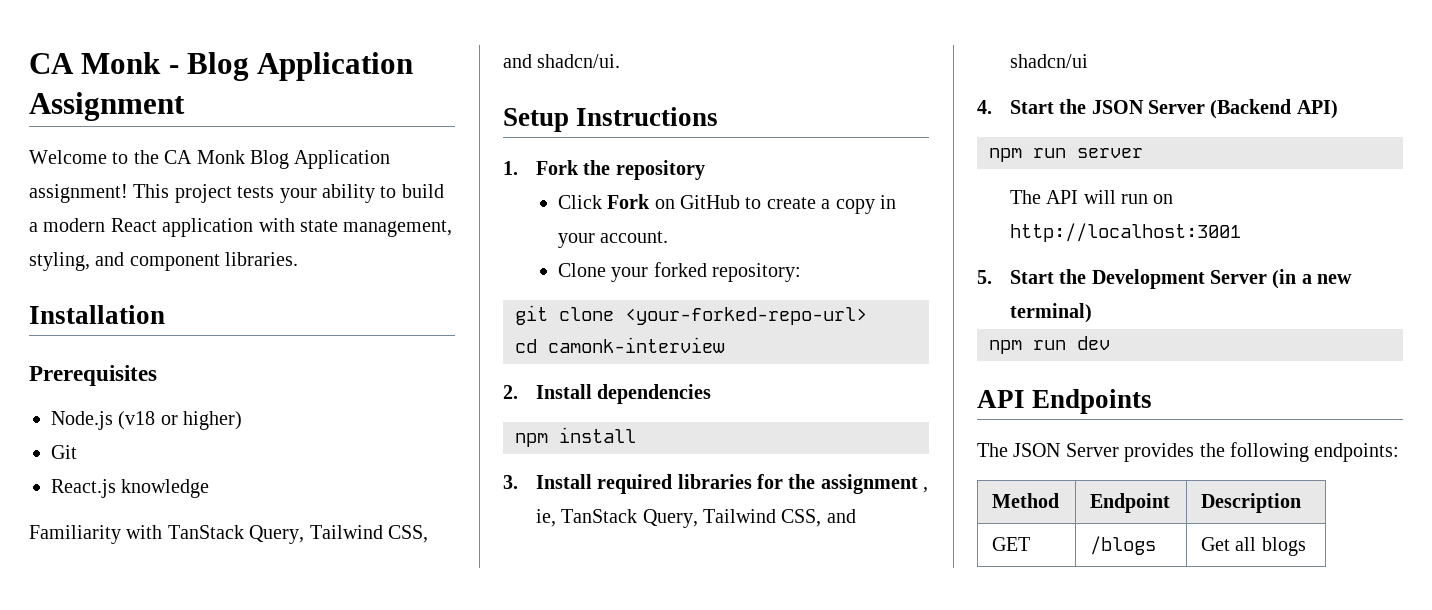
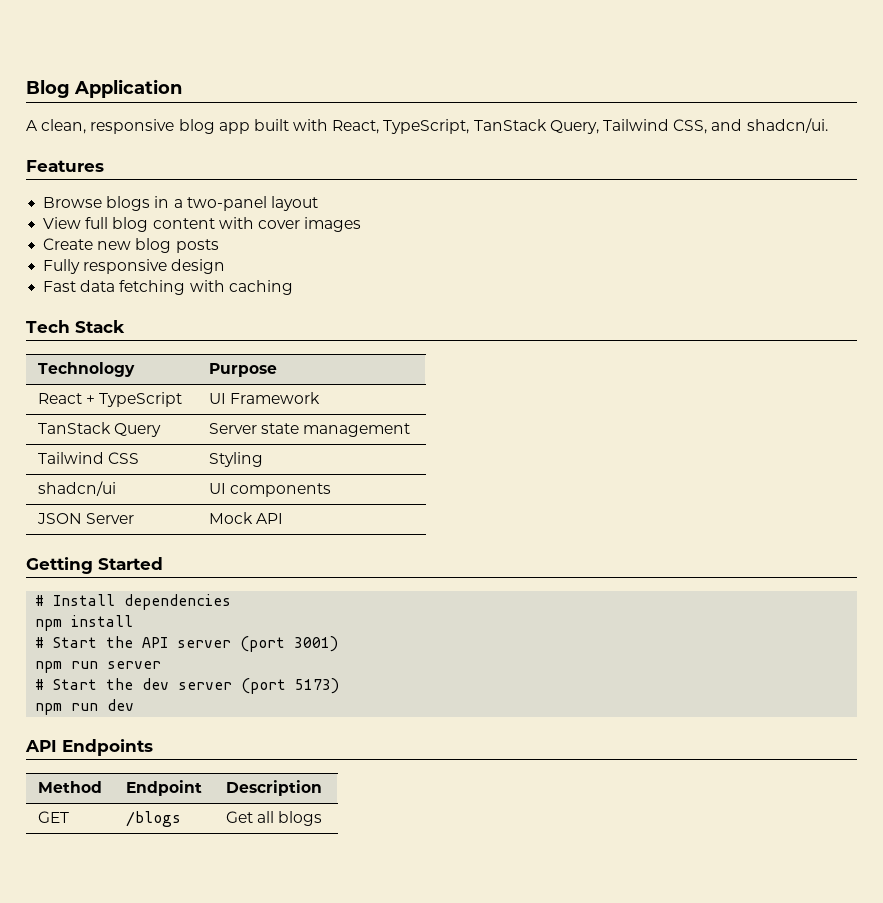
[29,52,414,81] [29,92,185,121] [29,150,391,169] [29,184,444,203] [29,218,453,237] [29,252,299,271] [29,305,165,324] [29,365,157,386] [51,411,243,430] [51,445,77,459] [51,479,210,498] [29,525,163,544] CA Monk - Blog Application Assignment // Welcome to the CA Monk Blog Application assignment! This project tests your ability to build a modern React application with state management, styling, and component libraries. // Installation // Prerequisites // Node.js (v18 or higher) // Git // React.js knowledge // Familiarity with -> [26,79,182,98] [26,119,470,134] Blog Application // A clean, responsive blog app built with React, TypeScript,
[503,107,719,132] [503,160,705,180] [557,194,896,214] [557,231,669,248] [557,262,801,282] [515,305,867,325] [515,337,725,353] [503,384,712,404] [515,427,636,447] [503,474,929,494] [535,509,856,528] [1009,54,1088,68] [977,99,1338,119] [989,148,1143,162] [1009,190,1174,204] [1009,223,1241,242] [977,269,1353,289] [1009,303,1092,323] Setup Instructions // 1. Fork the repository // Click Fork on GitHub to create a copy in your account. // Clone your forked repository: // git clone <your-forked-repo-url> // cd camonk-interview // 2. Install dependencies // npm install // 3. Install required libraries for the assignment , ie, TanStack Query, Tailwind CSS, and shadcn/ui // 4. Start the JSON Server (Backend API) // npm run server // The API will run on http://localhost:3001 // 5. Start the Development Server (in a new terminal) -> [26,160,104,172] [43,196,318,211] [43,217,362,232] [43,238,219,253] [43,259,226,274] [43,280,293,295] [26,320,125,333] [37,362,135,377] [208,363,277,377] [37,392,183,407] [208,392,320,404] [37,422,161,437] [208,423,411,437] [37,452,139,464] [208,452,263,467] [37,481,116,496] [208,483,331,497] [36,513,134,524] [208,512,283,524] [26,557,163,574] [35,594,232,610] [35,615,134,631] [35,636,339,652] [35,661,162,673] [35,678,340,694] Features // Browse blogs in a two-panel layout // View full blog content with cover images // Create new blog posts // Fully responsive design // Fast data fetching with caching // Tech Stack // Technology | Purpose // React + TypeScript | UI Framework // TanStack Query | Server state management // Tailwind CSS | Styling // shadcn/ui | UI components // JSON Server | Mock API // Getting Started // # Install dependencies // npm install // # Start the API server (port 3001) // npm run server // # Start the dev server (port 5173)
[977,442,1400,462] // The JSON Server provides the following endpoints: -> (153, 747) none

